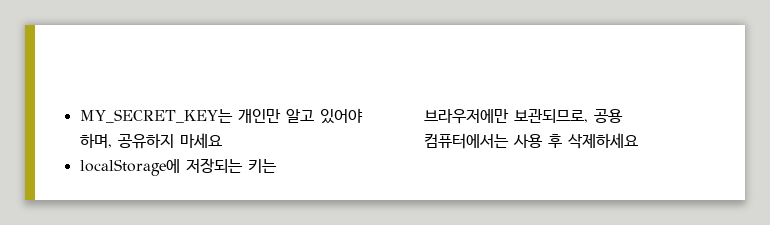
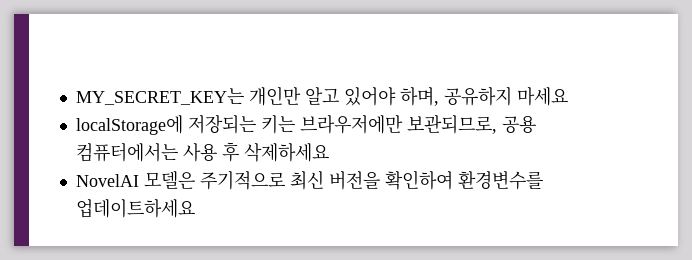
(638, 141) none -> [75,170,543,190] [75,199,195,218] // NovelAI 모델은 주기적으로 최신 버전을 확인하여 환경변수를 업데이트하세요

